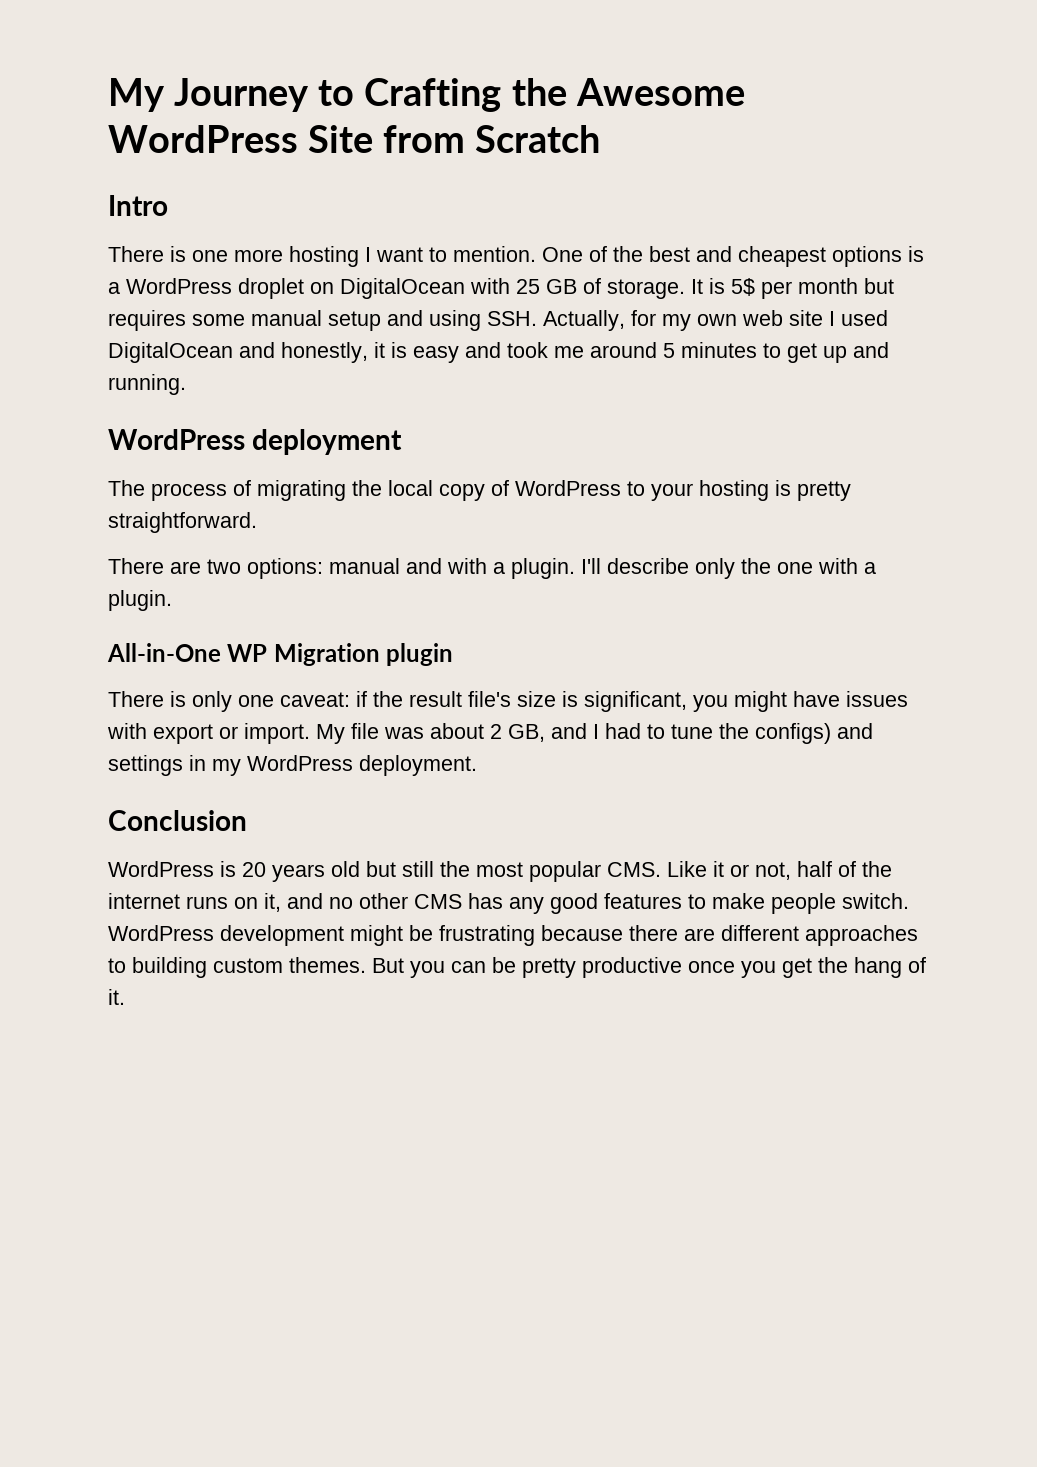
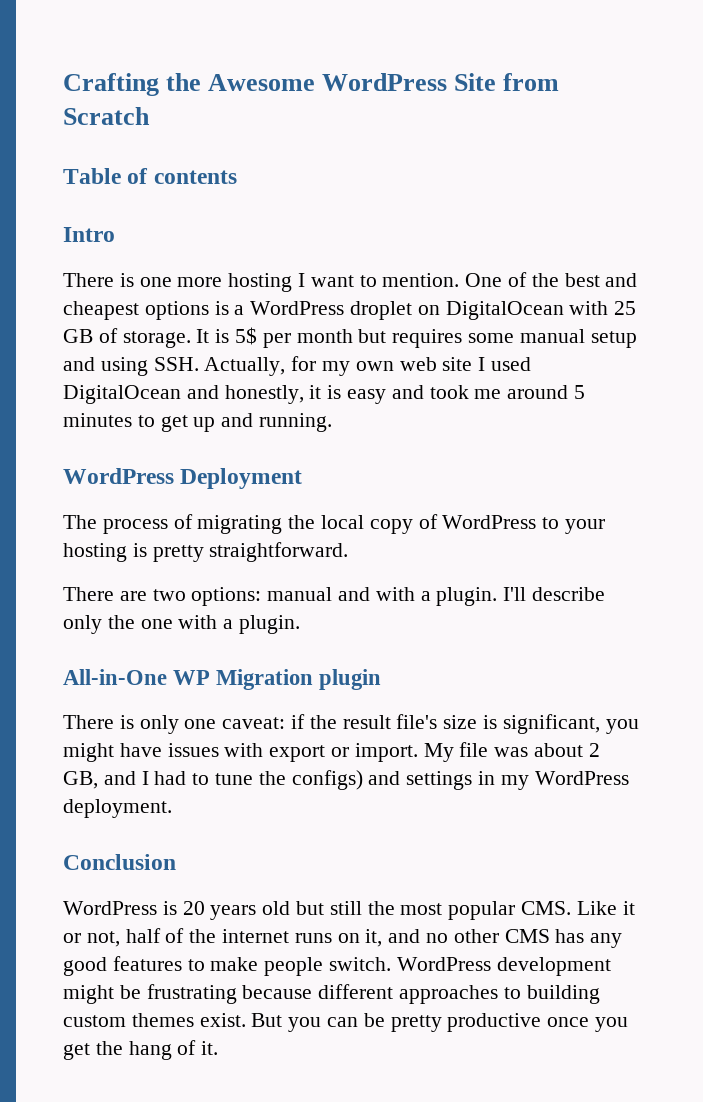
[108,78,355,112] My Journey to -> (63, 84) none
(601, 139) none -> [63,168,237,184] // Table of contents
[252,429,403,455] deployment -> [180,468,303,489] Deployment
[629,925,715,941] there are -> (313, 992) none
[289,957,366,973] themes. -> [131,1013,246,1027] themes exist.

